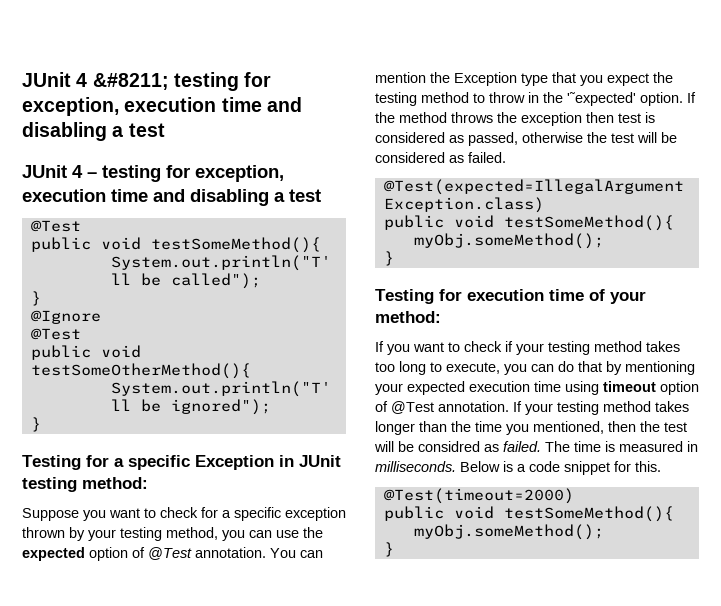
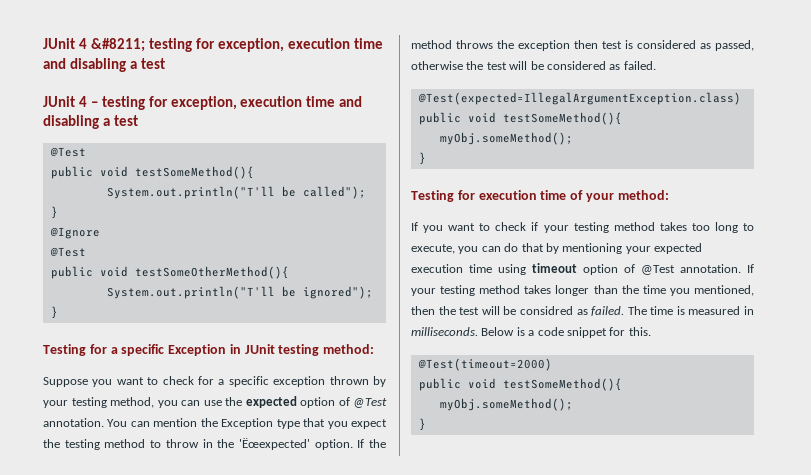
[567,92,636,106] '˜expected' -> [238,438,310,450] 'Ëœexpected'

